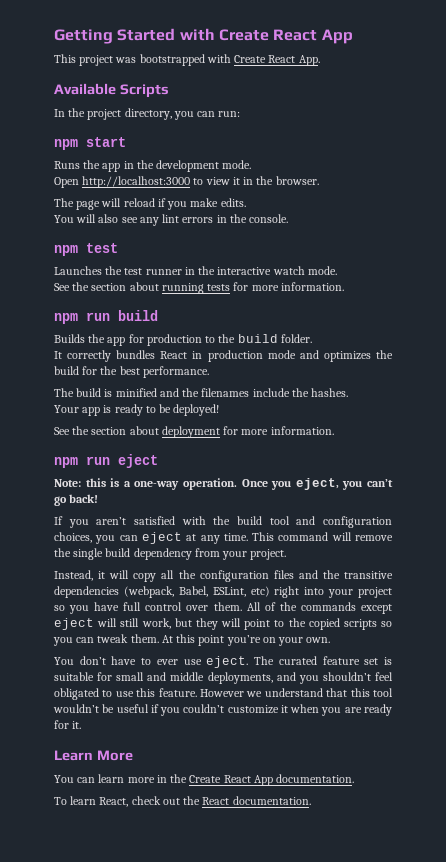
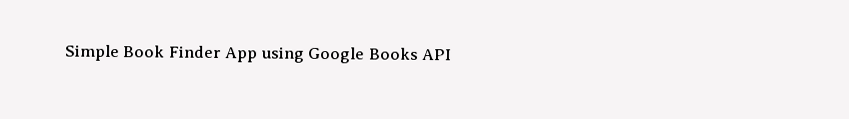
[54,28,353,44] [54,54,320,66] [54,83,169,98] [54,108,241,120] [54,137,126,150] [54,160,252,172] [54,176,319,188] [54,198,246,210] [54,214,289,226] [54,243,118,256] [54,266,337,275] [54,282,344,294] [54,310,158,324] [54,334,312,346] [54,350,393,362] [54,366,209,378] [54,388,349,397] [54,404,220,416] [54,426,334,438] [54,454,158,468] [54,478,393,490] [54,494,99,506] [54,516,392,528] [54,532,394,544] [54,548,287,560] [54,570,393,582] [54,586,392,598] [54,602,392,614] [54,618,392,630] [53,634,331,646] [54,656,392,668] [54,672,393,684] [54,688,393,700] [53,704,392,716] [54,720,82,729] [54,750,133,761] [54,774,355,786] [54,796,311,807] Getting Started with Create React App // This project was bootstrapped with Create React App. // Available Scripts // In the project directory, you can run: // npm start // Runs the app in the development mode. // Open http://localhost:3000 to view it in the browser. // The page will reload if you make edits. // You will also see any lint errors in the console. // npm test // Launches the test runner in the interactive watch mode. // See the section about running tests for more information. // npm run build // Builds the app for production to the build folder. // It correctly bundles React in production mode and optimizes the build for the best performance. // The build is minified and the filenames include the hashes. // Your app is ready to be deployed! // See the section about deployment for more information. // npm run eject // Note: this is a one-way operation. Once you eject, you can’t go back! // If you aren’t satisfied with the build tool and configuration choices, you can eject at any time. This command will remove the single build dependency from your project. // Instead, it will copy all the configuration files and the transitive dependencies (webpack, Babel, ESLint, etc) right into your project so you have full control over them. All of the commands except eject will still work, but they will point to the copied scripts so you can tweak them. At this point you’re on your own. // You don’t have to ever use eject. The curated feature set is suitable for small and middle deployments, and you shouldn’t feel obligated to use this feature. However we understand that this tool wouldn’t be useful if you couldn’t customize it when you are ready for it. // Learn More // You can learn more in the Create React App documentation. // To learn React, check out the React documentation. -> [64,44,453,64] Simple Book Finder App using Google Books API

